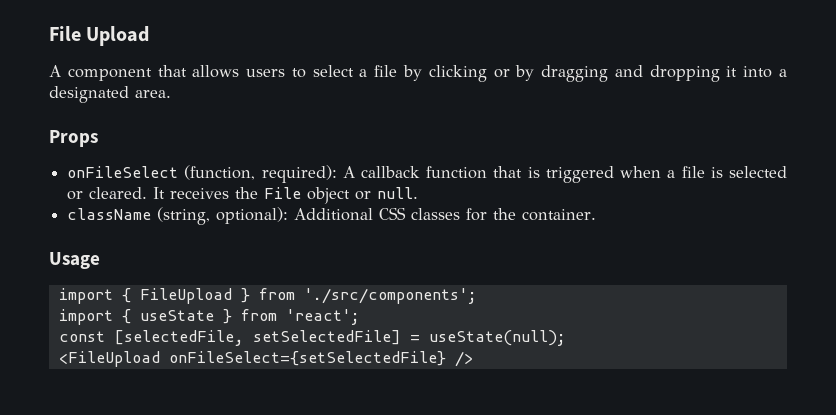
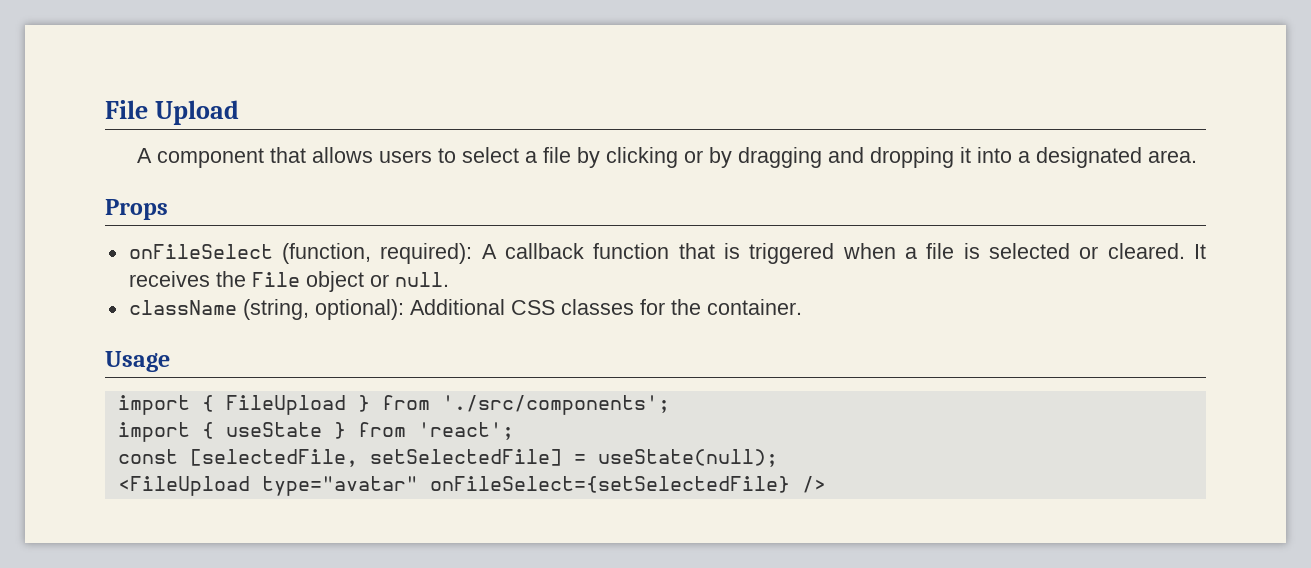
(160, 359) none -> [261,476,418,496] type="avatar"

